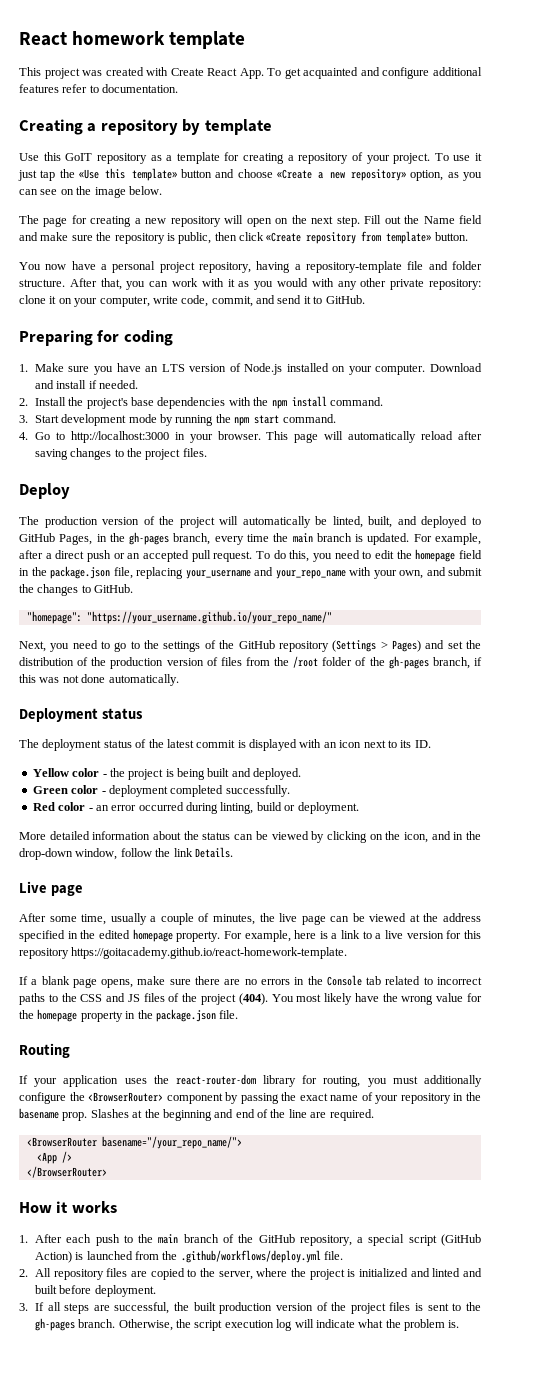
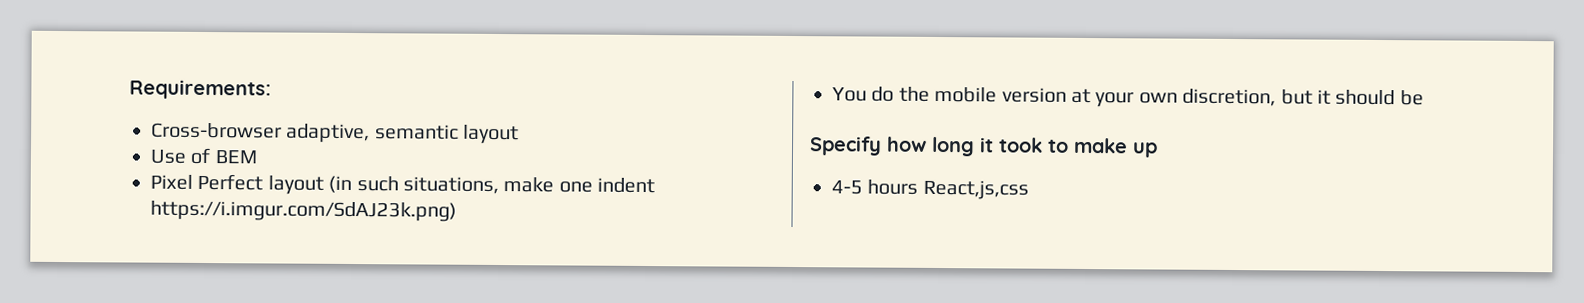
[19,31,246,49] [19,67,483,79] [19,84,179,93] [19,119,272,135] [19,152,482,164] [18,168,483,181] [19,186,162,198] [19,215,483,227] [19,231,468,244] [19,261,482,273] [19,278,482,290] [19,295,365,307] [19,330,173,346] [19,363,483,375] [34,380,139,389] [19,396,383,409] [19,414,336,426] [19,431,482,443] [34,448,207,460] [19,483,70,499] [19,516,482,528] [19,532,481,545] [19,549,483,562] [19,566,482,579] [19,584,134,596] [26,611,332,624] [19,640,482,652] [19,656,482,669] [19,674,179,686] [19,708,143,722] [19,739,431,751] [32,768,302,780] [32,785,290,797] [32,802,359,814] [19,831,481,843] [19,847,233,860] [19,881,83,896] [19,913,481,925] [19,929,481,942] [19,947,348,959] [19,975,483,988] [19,993,482,1005] [19,1009,239,1022] [19,1043,70,1058] [19,1074,483,1087] [19,1092,482,1104] [19,1108,374,1121] [26,1136,242,1149] [36,1151,72,1164] [26,1166,107,1178] [19,1201,117,1213] [19,1234,482,1246] [34,1250,344,1263] [19,1268,483,1280] [34,1285,156,1297] [19,1302,481,1314] [34,1318,460,1331] React homework template // This project was created with Create React App. To get acquainted and configure additional features refer to documentation. // Creating a repository by template // Use this GoIT repository as a template for creating a repository of your project. To use it just tap the «Use this template» button and choose «Create a new repository» option, as you can see on the image below. // The page for creating a new repository will open on the next step. Fill out the Name field and make sure the repository is public, then click «Create repository from template» button. // You now have a personal project repository, having a repository-template file and folder structure. After that, you can work with it as you would with any other private repository: clone it on your computer, write code, commit, and send it to GitHub. // Preparing for coding // 1. Make sure you have an LTS version of Node.js installed on your computer. Download and install if needed. // 2. Install the project's base dependencies with the npm install command. // 3. Start development mode by running the npm start command. // 4. Go to http://localhost:3000 in your browser. This page will automatically reload after saving changes to the project files. // Deploy // The production version of the project will automatically be linted, built, and deployed to GitHub Pages, in the gh-pages branch, every time the main branch is updated. For example, after a direct push or an accepted pull request. To do this, you need to edit the homepage field in the package.json file, replacing your_username and your_repo_name with your own, and submit the changes to GitHub. // "homepage": "https://your_username.github.io/your_repo_name/" // Next, you need to go to the settings of the GitHub repository (Settings > Pages) and set the distribution of the production version of files from the /root folder of the gh-pages branch, if this was not done automatically. // Deployment status // The deployment status of the latest commit is displayed with an icon next to its ID. // Yellow color - the project is being built and deployed. // Green color - deployment completed successfully. // Red color - an error occurred during linting, build or deployment. // More detailed information about the status can be viewed by clicking on the icon, and in the drop-down window, follow the link Details. // Live page // After some time, usually a couple of minutes, the live page can be viewed at the address specified in the edited homepage property. For example, here is a link to a live version for this repository https://goitacademy.github.io/react-homework-template. // If a blank page opens, make sure there are no errors in the Console tab related to incorrect paths to the CSS and JS files of the project (404). You most likely have the wrong value for the homepage property in the package.json file. // Routing // If your application uses the react-router-dom library for routing, you must additionally configure the <BrowserRouter> component by passing the exact name of your repository in the basename prop. Slashes at the beginning and end of the line are required. // <BrowserRouter basename="/your_repo_name/"> // <App /> // </BrowserRouter> // How it works // 1. After each push to the main branch of the GitHub repository, a special script (GitHub Action) is launched from the .github/workflows/deploy.yml file. // 2. All repository files are copied to the server, where the project is initialized and linted and built before deployment. // 3. If all steps are successful, the built production version of the project files is sent to the gh-pages branch. Otherwise, the script execution log will indicate what the problem is. -> [129,79,271,100] [151,122,520,145] [150,147,257,165] [150,173,656,195] [150,200,457,222] [832,86,1424,108] [809,136,1158,158] [831,179,1029,200] Requirements: // Cross-browser adaptive, semantic layout // Use of BEM // Pixel Perfect layout (in such situations, make one indent https://i.imgur.com/SdAJ23k.png) // You do the mobile version at your own discretion, but it should be // Specify how long it took to make up // 4-5 hours React,js,css

